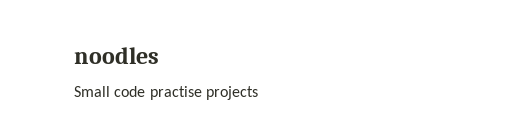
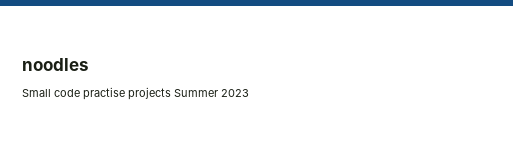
(258, 93) none -> [174,89,249,97] Summer 2023

